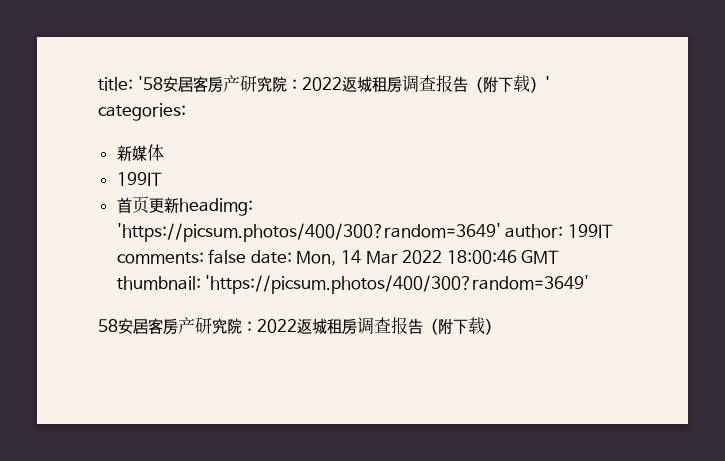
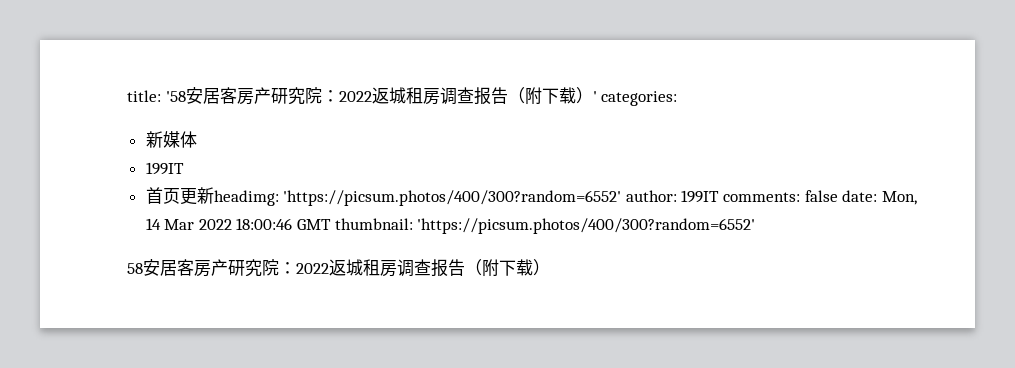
[116,223,501,242] 'https://picsum.photos/400/300?random=3649' -> [283,190,622,206] 'https://picsum.photos/400/300?random=6552'
[205,275,590,294] 'https://picsum.photos/400/300?random=3649' -> [417,218,756,234] 'https://picsum.photos/400/300?random=6552'

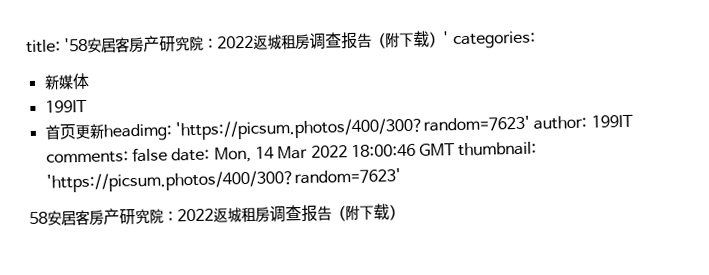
[283,190,622,206] 'https://picsum.photos/400/300?random=6552' -> [174,115,530,141] 'https://picsum.photos/400/300?random=7623'
[417,218,756,234] 'https://picsum.photos/400/300?random=6552' -> [45,168,401,193] 'https://picsum.photos/400/300?random=7623'

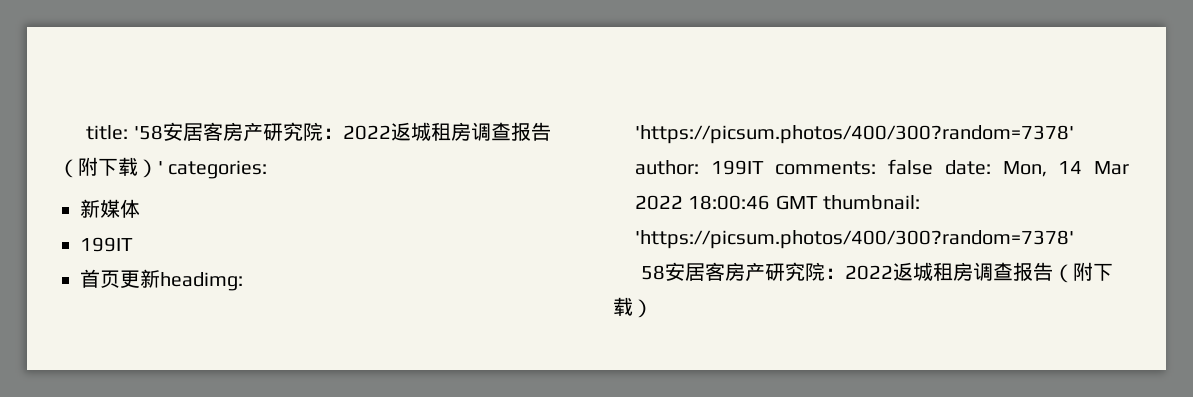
[174,115,530,141] 'https://picsum.photos/400/300?random=7623' -> [635,125,1074,144] 'https://picsum.photos/400/300?random=7378'
[45,168,401,193] 'https://picsum.photos/400/300?random=7623' -> [635,230,1074,249] 'https://picsum.photos/400/300?random=7378'

